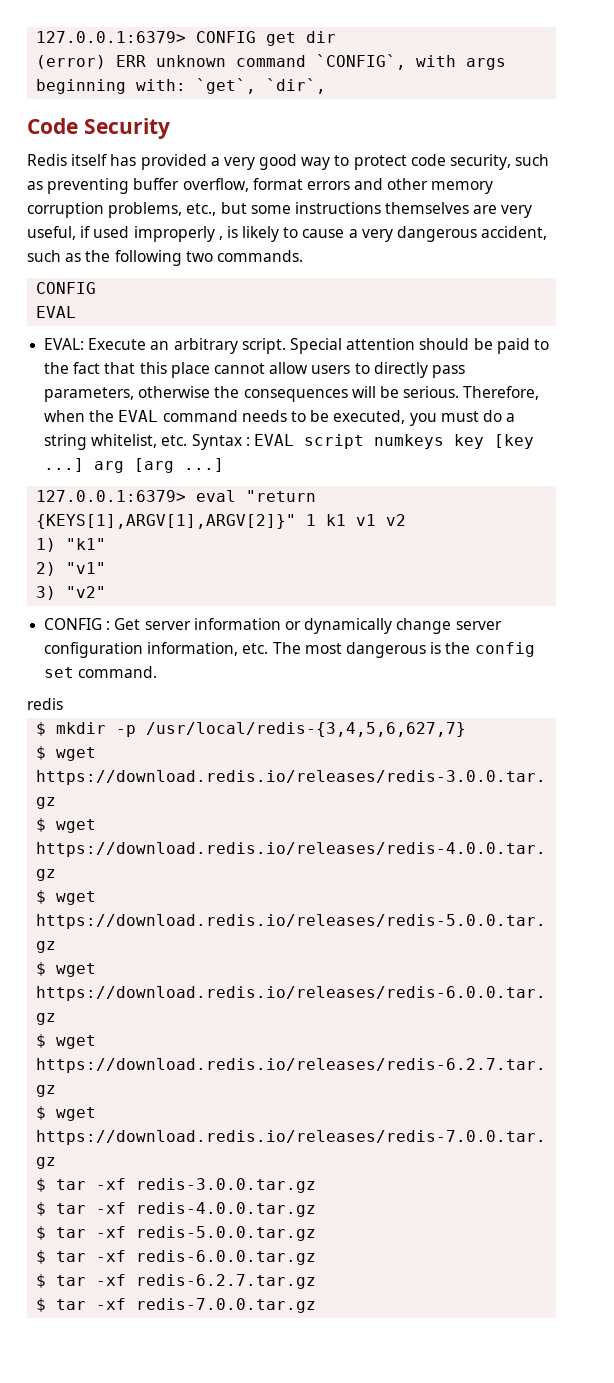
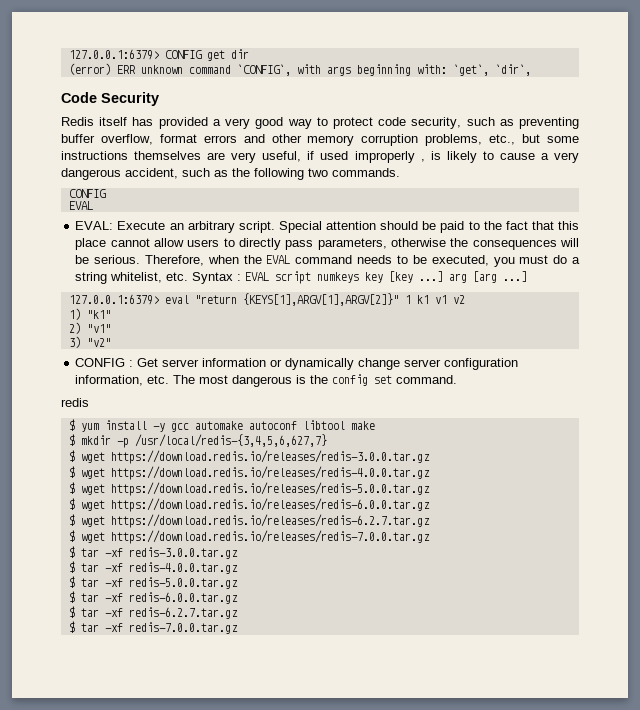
(63, 704) none -> [68,419,375,432] // $ yum install -y gcc automake autoconf libtool make

